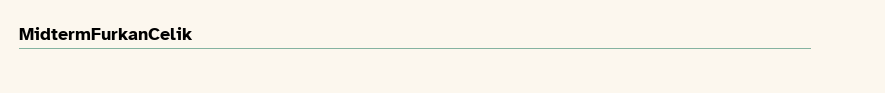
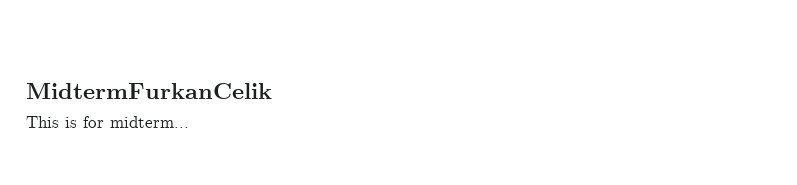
(193, 33) none -> [26,116,189,128] // This is for midterm...

